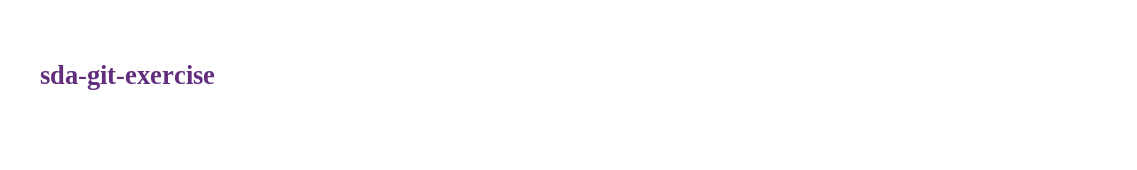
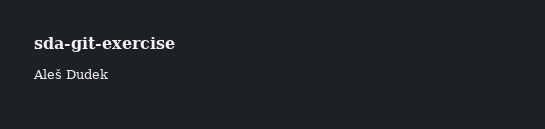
(215, 77) none -> [33,69,108,79] // Aleš Dudek

